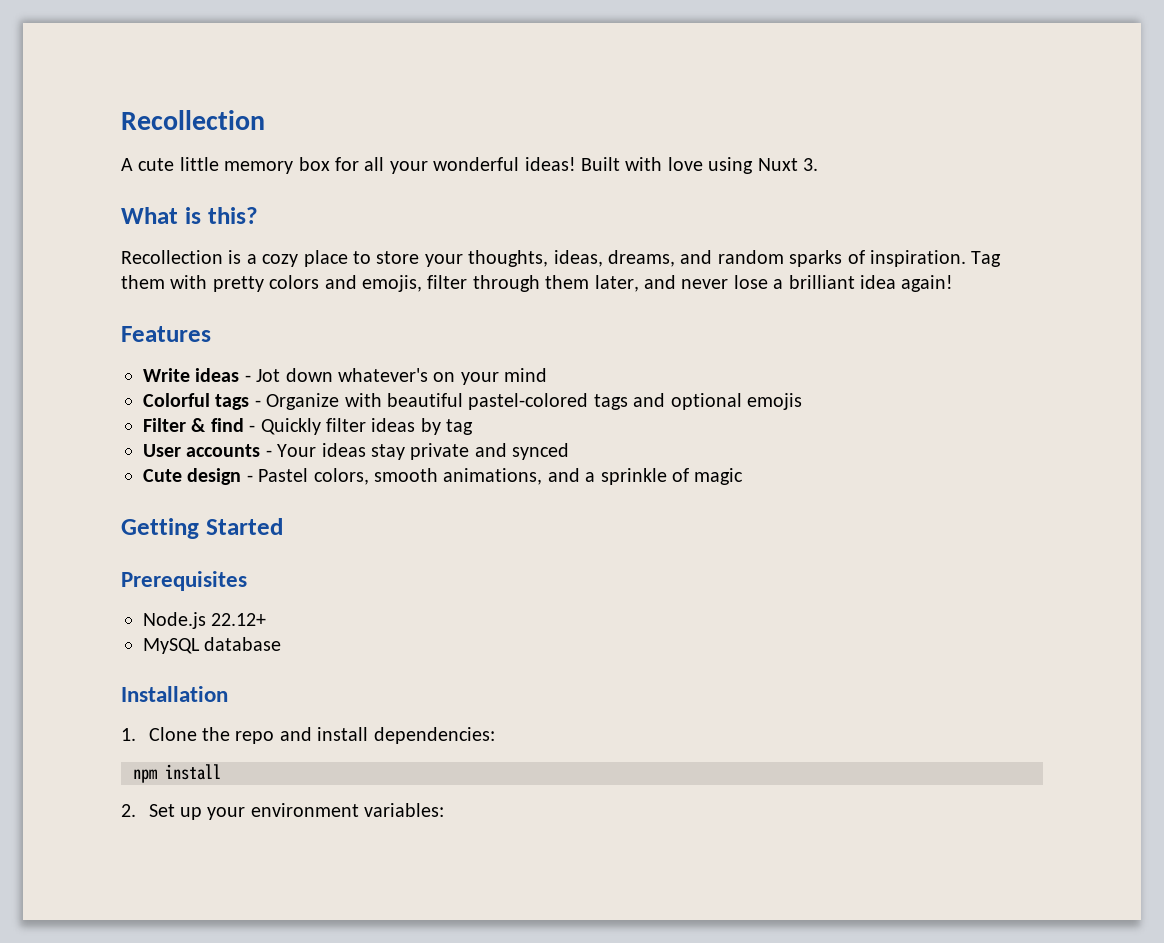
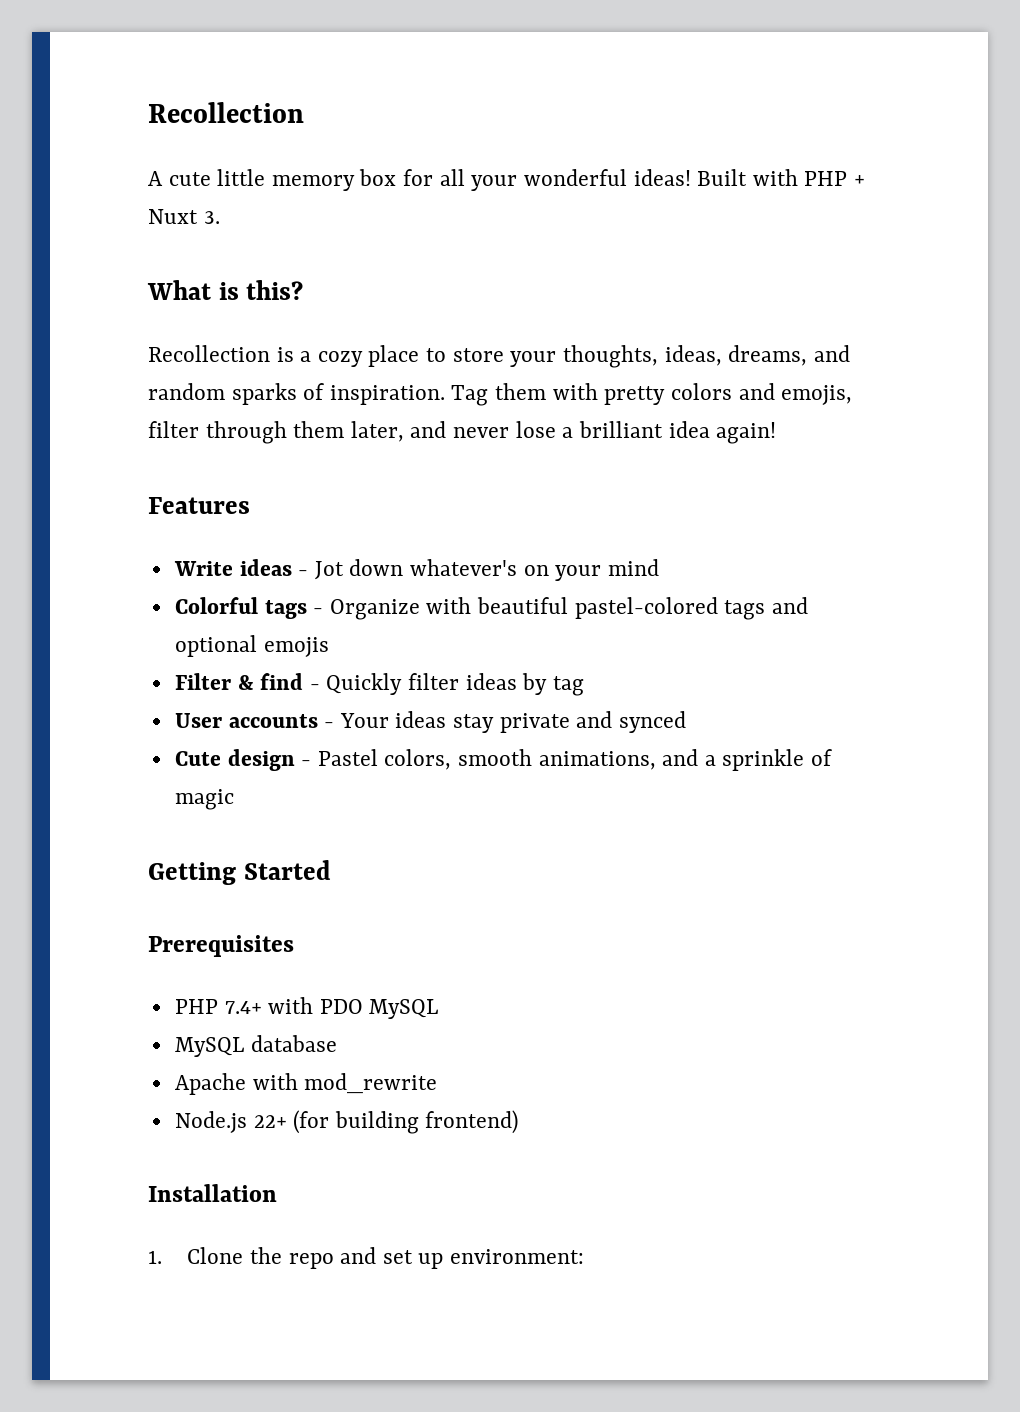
[667,157,754,174] love using -> [804,171,865,186] PHP +
[143,612,267,629] [143,637,282,654] Node.js 22.12+ // MySQL database -> [174,997,439,1019] [174,1035,337,1057] [174,1073,438,1095] [174,1110,519,1134] PHP 7.4+ with PDO MySQL // MySQL database // Apache with mod_rewrite // Node.js 22+ (for building frontend)
[317,727,495,744] [133,764,221,783] [121,803,445,820] install dependencies: // npm install // 2. Set up your environment variables: -> [382,1249,584,1269] set up environment:

